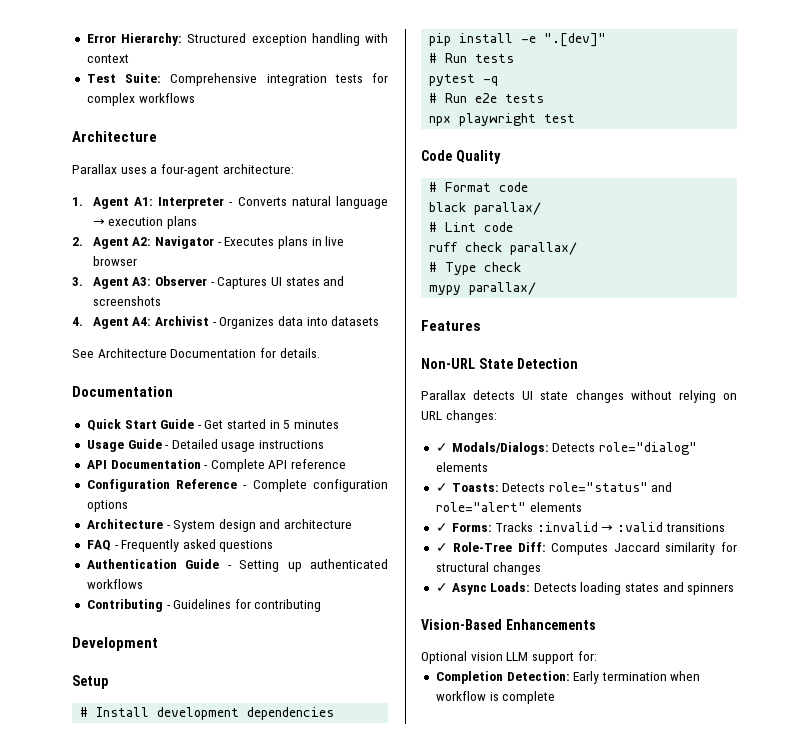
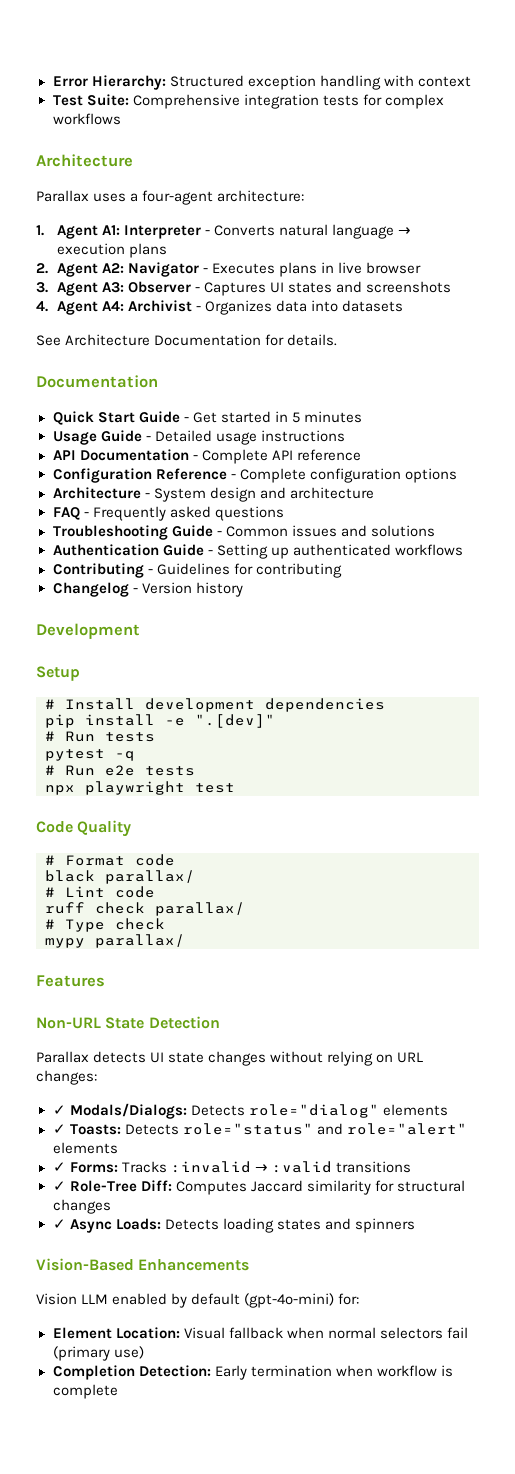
(274, 546) none -> [52,525,435,540] // Troubleshooting Guide - Common issues and solutions
(322, 605) none -> [52,582,243,597] // Changelog - Version history
[421,651,597,664] Optional vision LLM support for: -> [36,1293,360,1308] [52,1327,468,1339] [52,1346,144,1361] Vision LLM enabled by default (gpt-4o-mini) for: // Element Location: Visual fallback when normal selectors fail (primary use)

